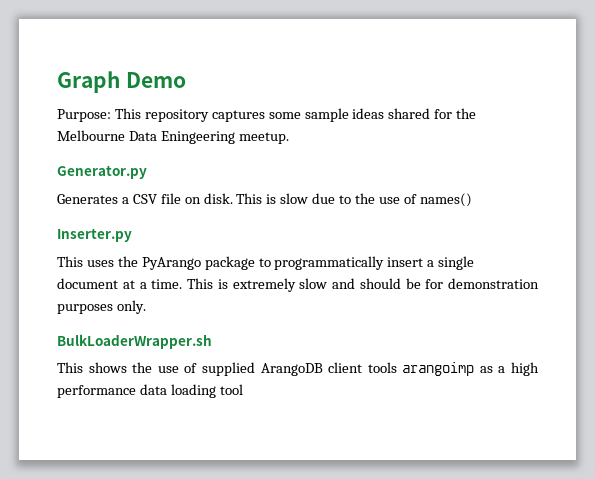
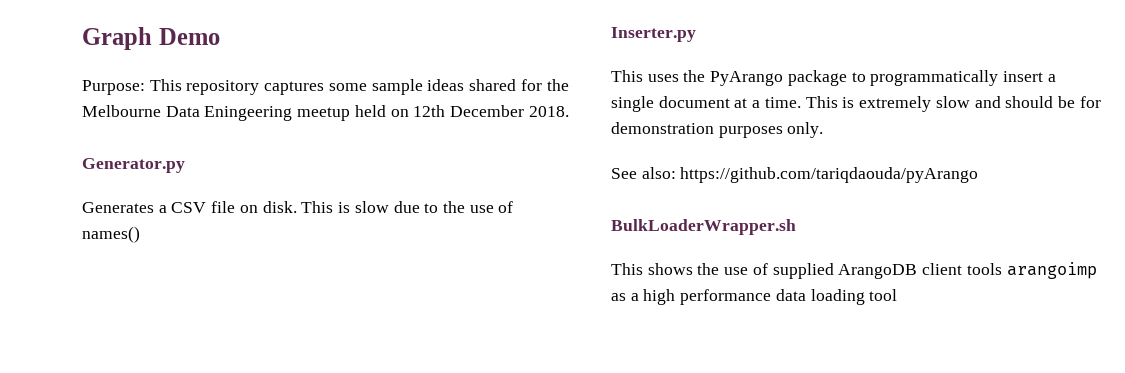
[238,132,289,144] meetup. -> [297,105,569,121] meetup held on 12th December 2018.
(146, 307) none -> [611,167,979,183] // See also: https://github.com/tariqdaouda/pyArango

